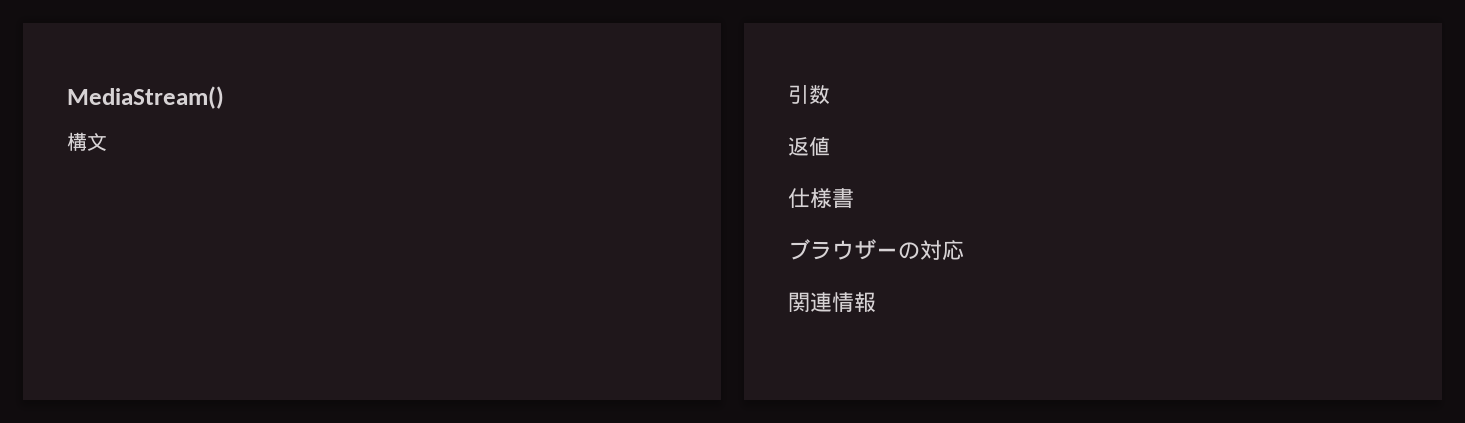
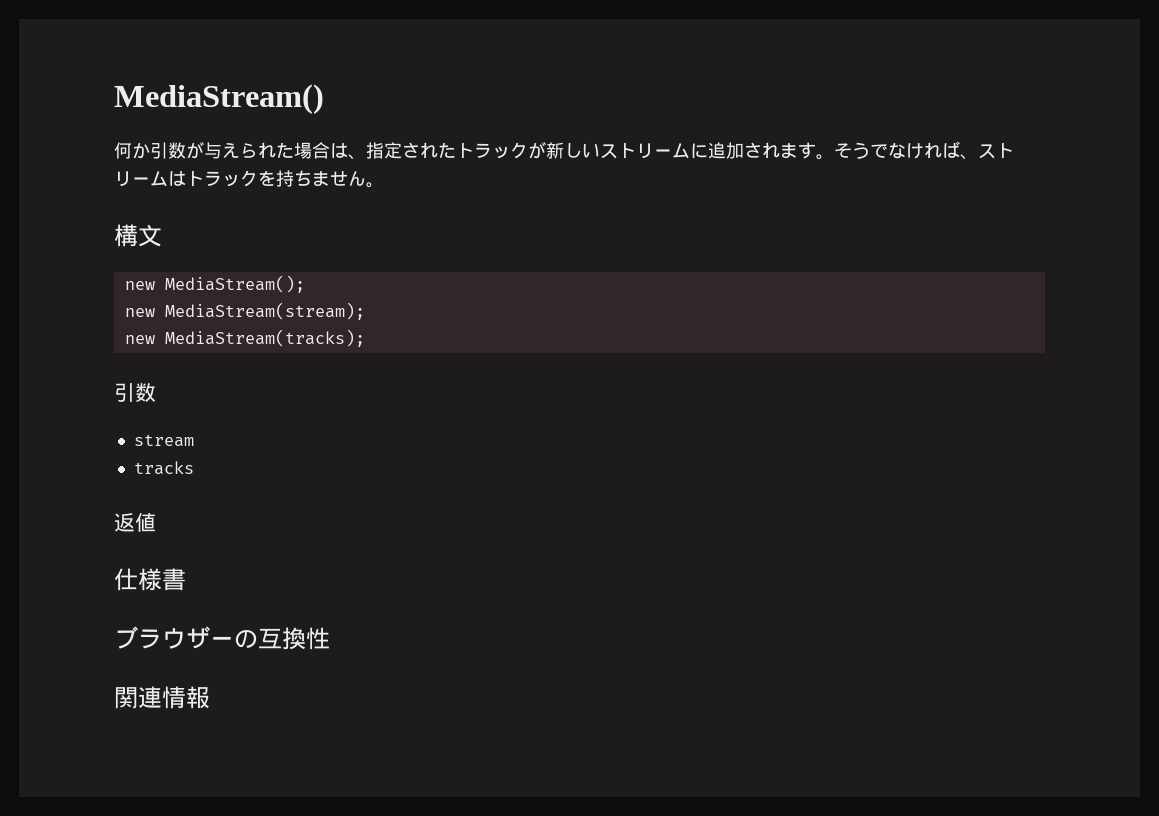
[67,132,107,151] [788,85,830,104] 構文 // 引数 -> [114,141,1014,160] [114,170,384,188] [114,224,162,247] [124,275,305,293] [124,302,365,320] [124,329,365,347] [114,383,156,402] [133,434,194,447] [133,461,194,475] 何か引数が与えられた場合は、指定されたトラックが新しいストリームに追加されます。そうでなければ、ストリームはトラックを持ちません。 // 構文 // new MediaStream(); // new MediaStream(stream); // new MediaStream(tracks); // 引数 // stream // tracks
[920,240,964,260] 対応 -> [258,627,330,650] 互換性

